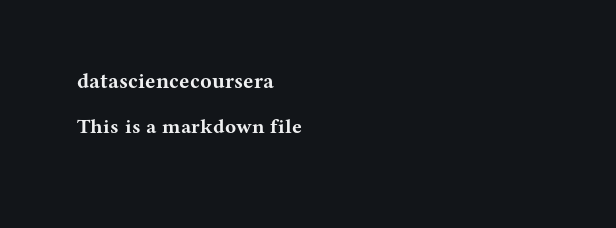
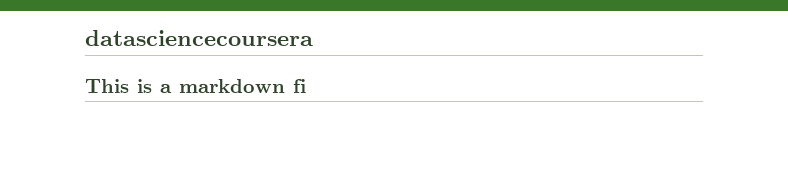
[270,119,303,133] file -> [293,79,306,93] fi

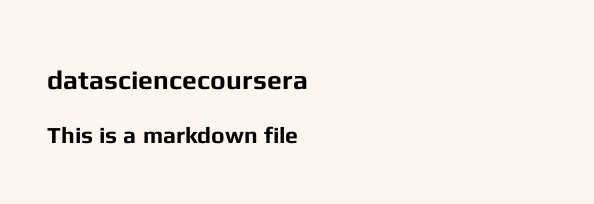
[293,79,306,93] fi -> [263,126,298,144] file

